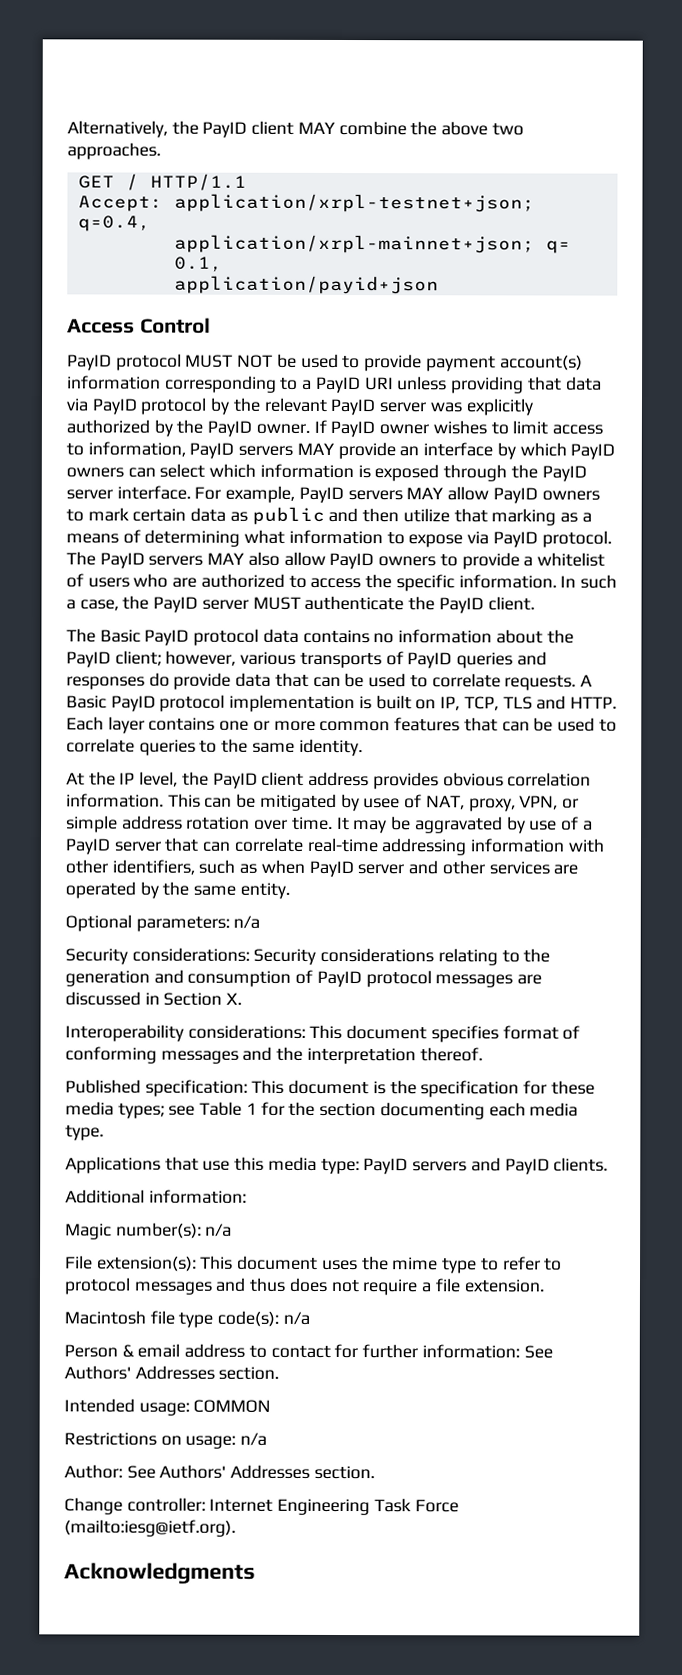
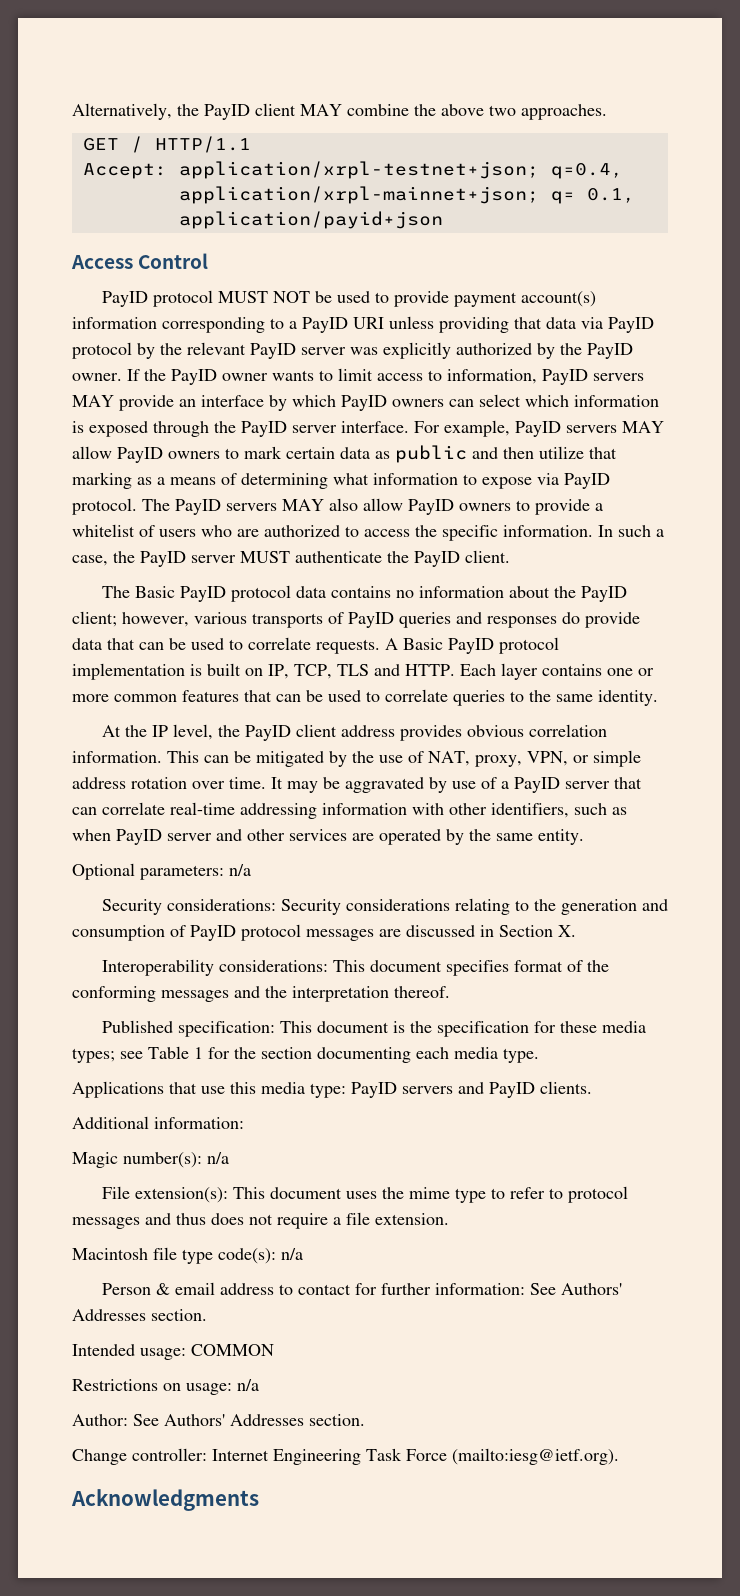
(327, 426) none -> [144,369,166,381] the
[432,420,487,435] wishes -> [272,370,314,381] wants
[363,798,401,809] usee -> [352,751,403,763] the use
(581, 1032) none -> [586,960,609,972] the

